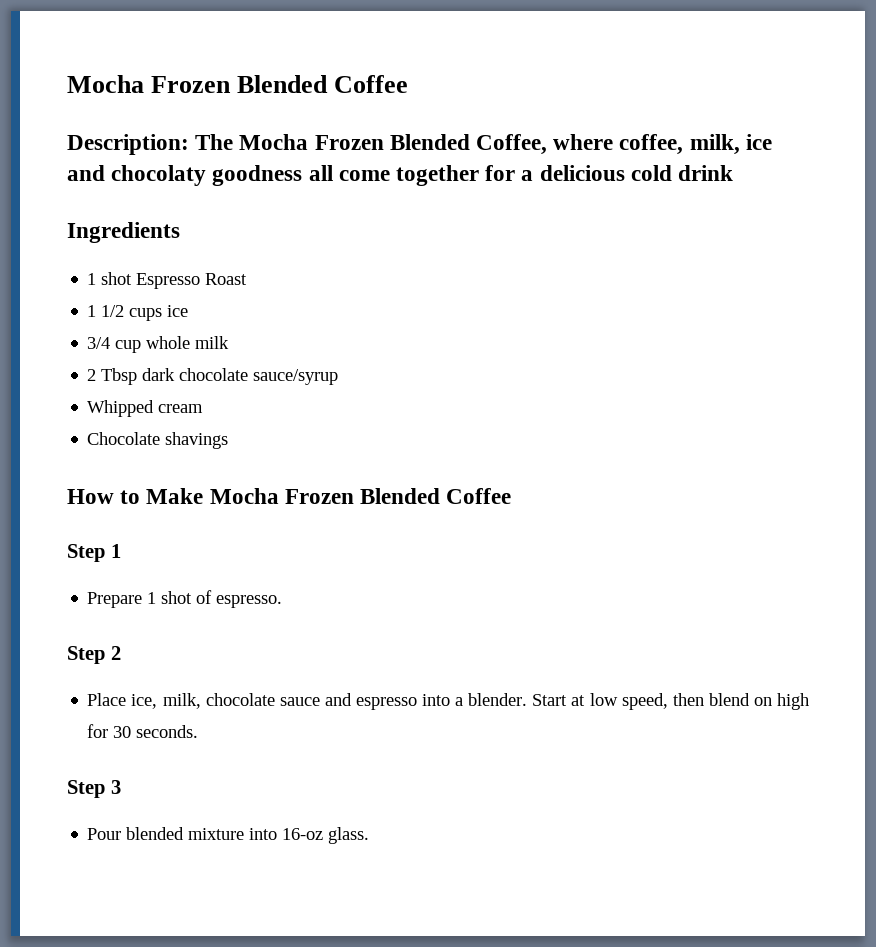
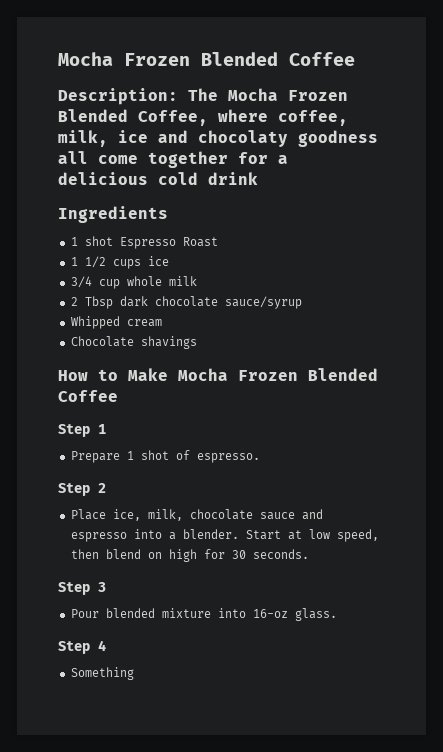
(370, 835) none -> [58,640,106,654] [70,667,134,680] // Step 4 // Something

